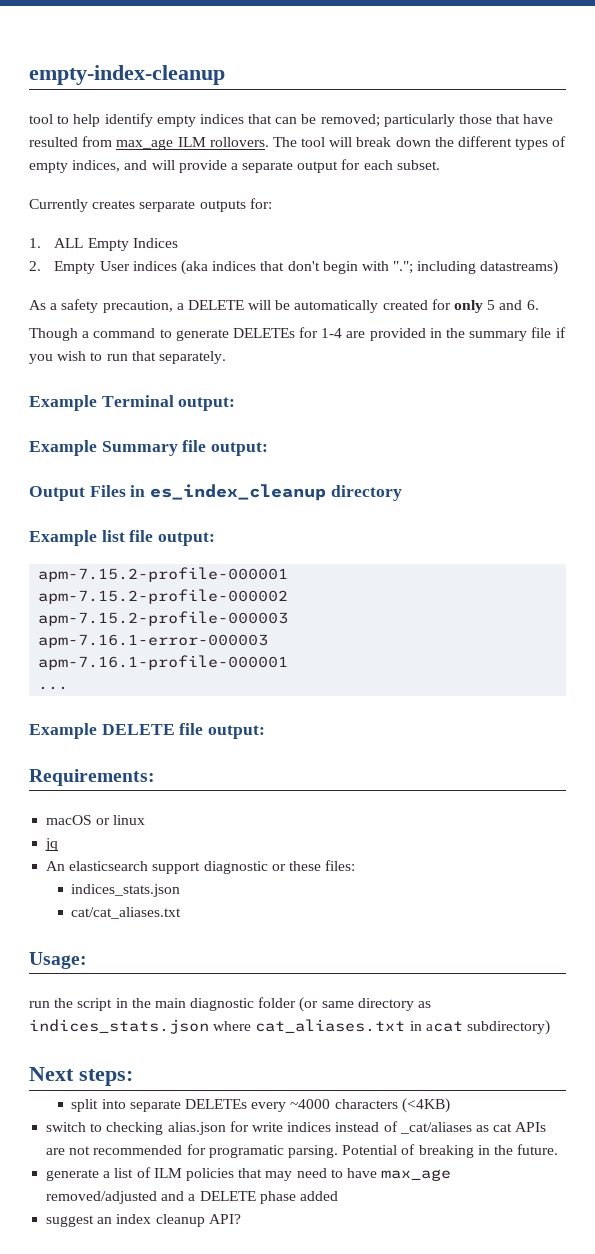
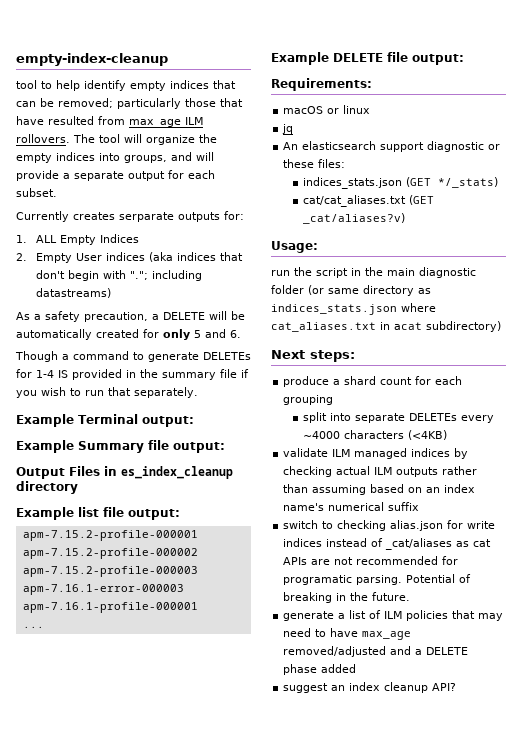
[356,136,567,150] [29,160,121,173] break down the different types of empty indices, -> [146,134,217,145] [16,152,167,163] organize the empty indices into groups,
[346,331,366,338] are -> [58,370,68,378] IS
(181, 890) none -> [406,177,499,188] (GET */_stats)
(182, 913) none -> [409,195,435,205] [303,213,406,224] (GET _cat/aliases?v)
(133, 1077) none -> [283,376,463,387] [283,395,334,405] // produce a shard count for each grouping
(450, 1105) none -> [283,448,469,459] [283,466,478,477] [283,484,476,495] [283,502,420,511] // validate ILM managed indices by checking actual ILM outputs rather than assuming based on an index name's numerical suffix

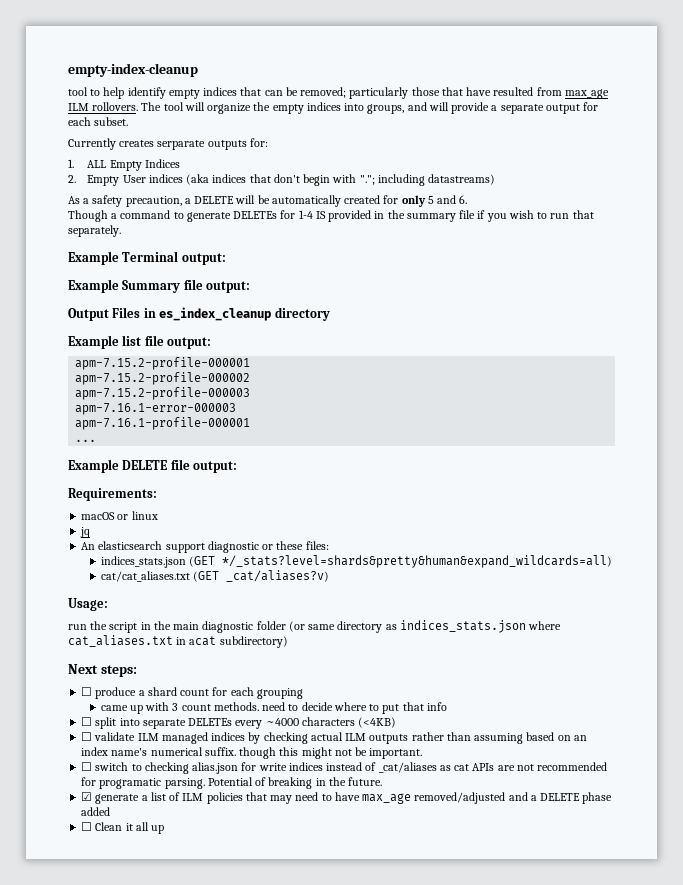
[438,177,499,188] */_stats) -> [221,555,612,568] */_stats?level=shards&pretty&human&expand_wildcards=all)
(355, 356) none -> [81,687,93,696] ☐
(334, 400) none -> [100,702,447,714] [81,717,93,726] came up with 3 count methods. need to decide where to put that info // ☐
(448, 435) none -> [81,732,93,741] ☐
[388,502,420,511] suffix // -> [204,747,423,759] [81,762,93,771] suffix. though this might not be important. // ☐
(411, 596) none -> [81,792,93,801] ☑
[283,682,457,693] suggest an index cleanup API? -> [81,822,165,834] ☐ Clean it all up

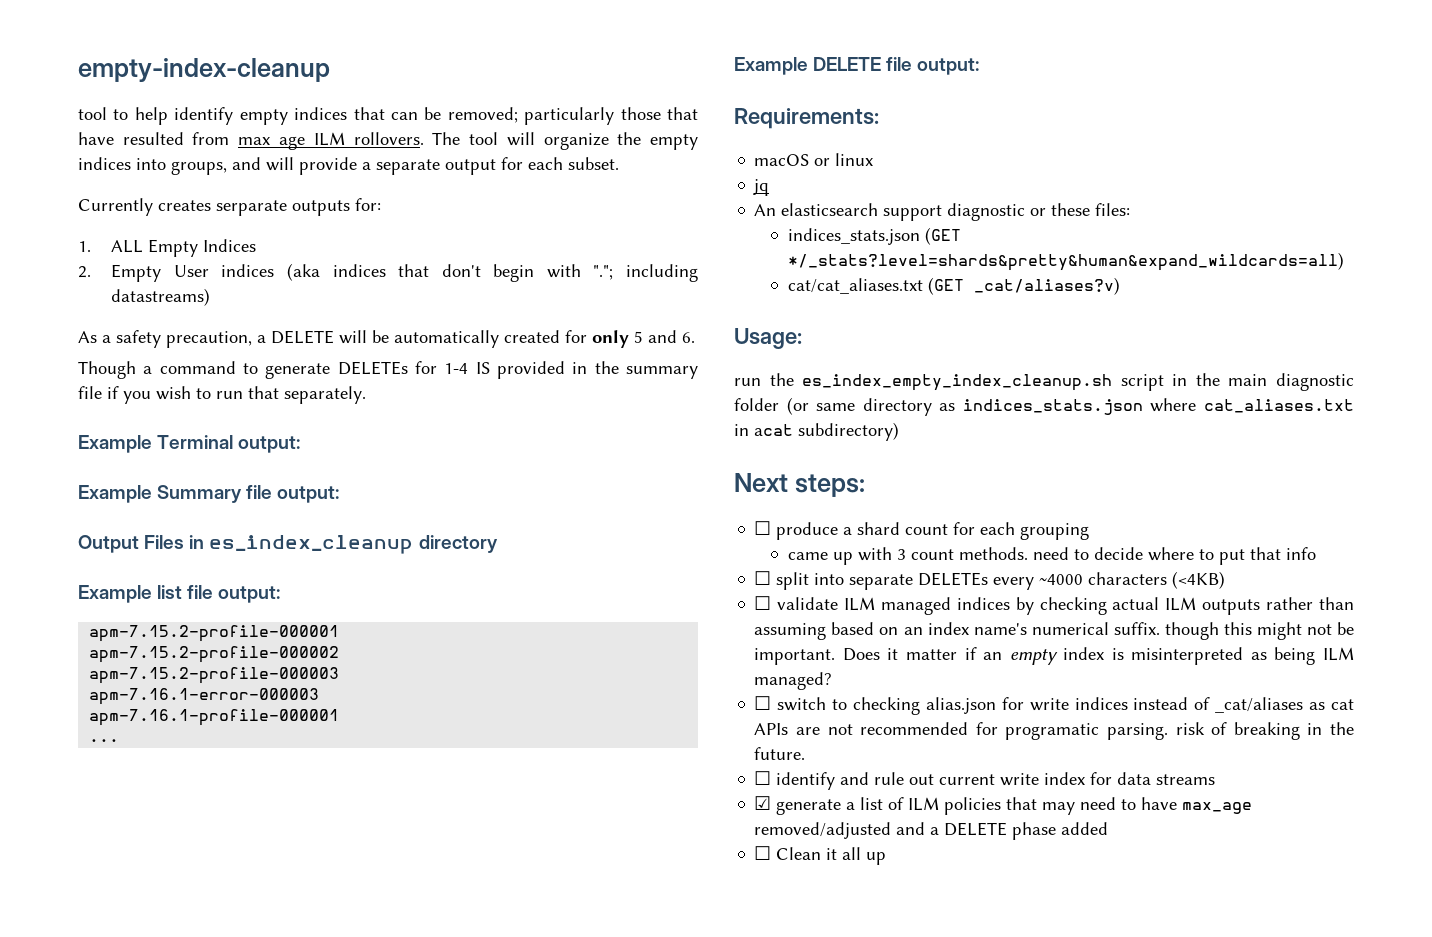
(108, 625) none -> [802,374,1113,391] es_index_empty_index_cleanup.sh
(423, 753) none -> [842,647,1354,665] [754,672,833,690] Does it matter if an empty index is misinterpreted as being ILM managed?
[207,777,253,786] Potential -> [1175,722,1205,735] risk
(383, 781) none -> [754,771,1216,790] // ☐ identify and rule out current write index for data streams

